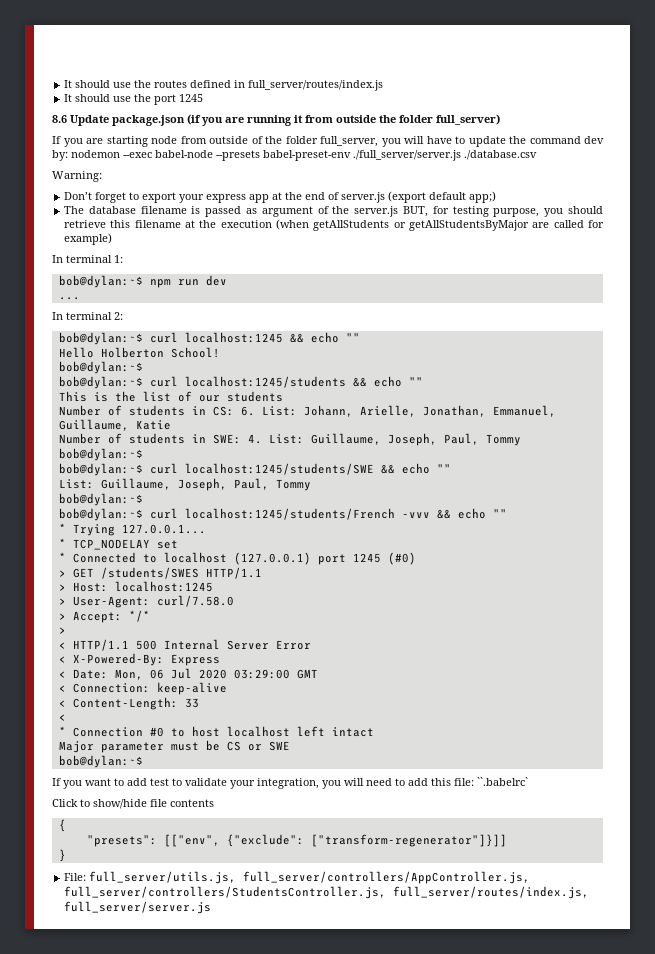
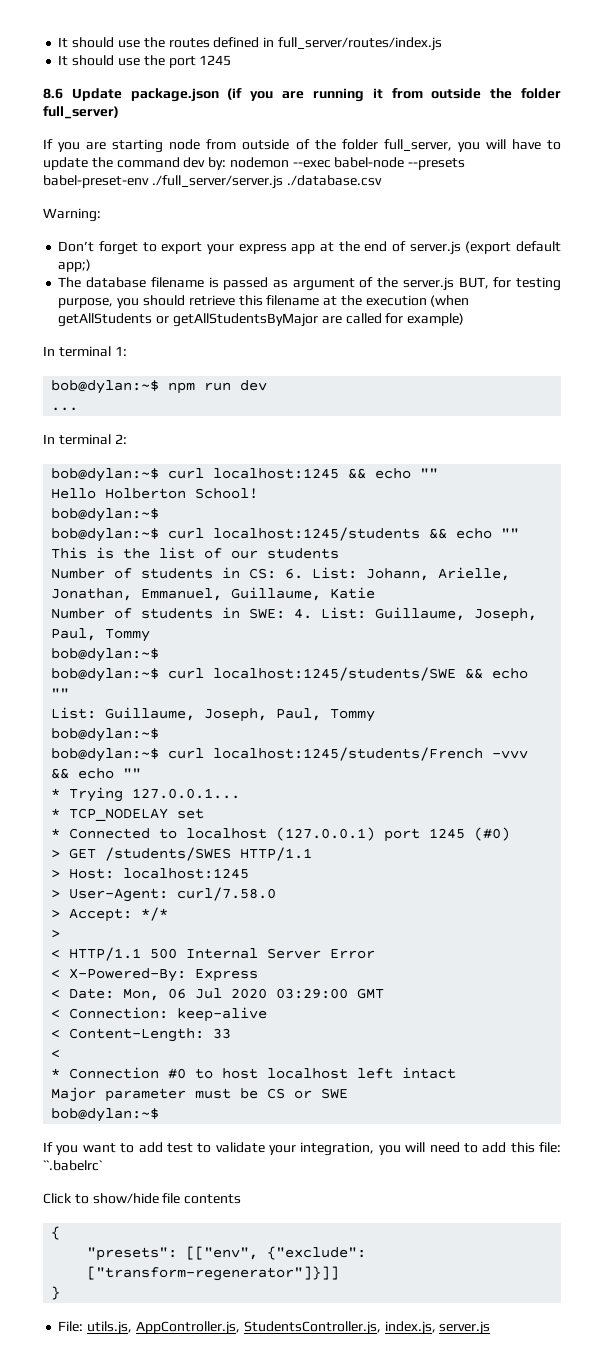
[89,871,531,884] [64,886,590,899] [64,901,212,914] full_server/utils.js, full_server/controllers/AppController.js, full_server/controllers/StudentsController.js, full_server/routes/index.js, full_server/server.js -> [87,1321,491,1335] utils.js, AppController.js, StudentsController.js, index.js, server.js

